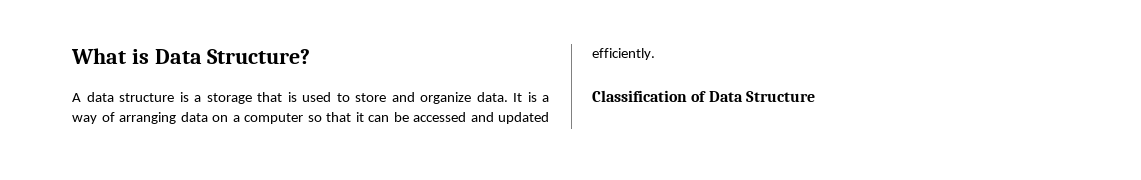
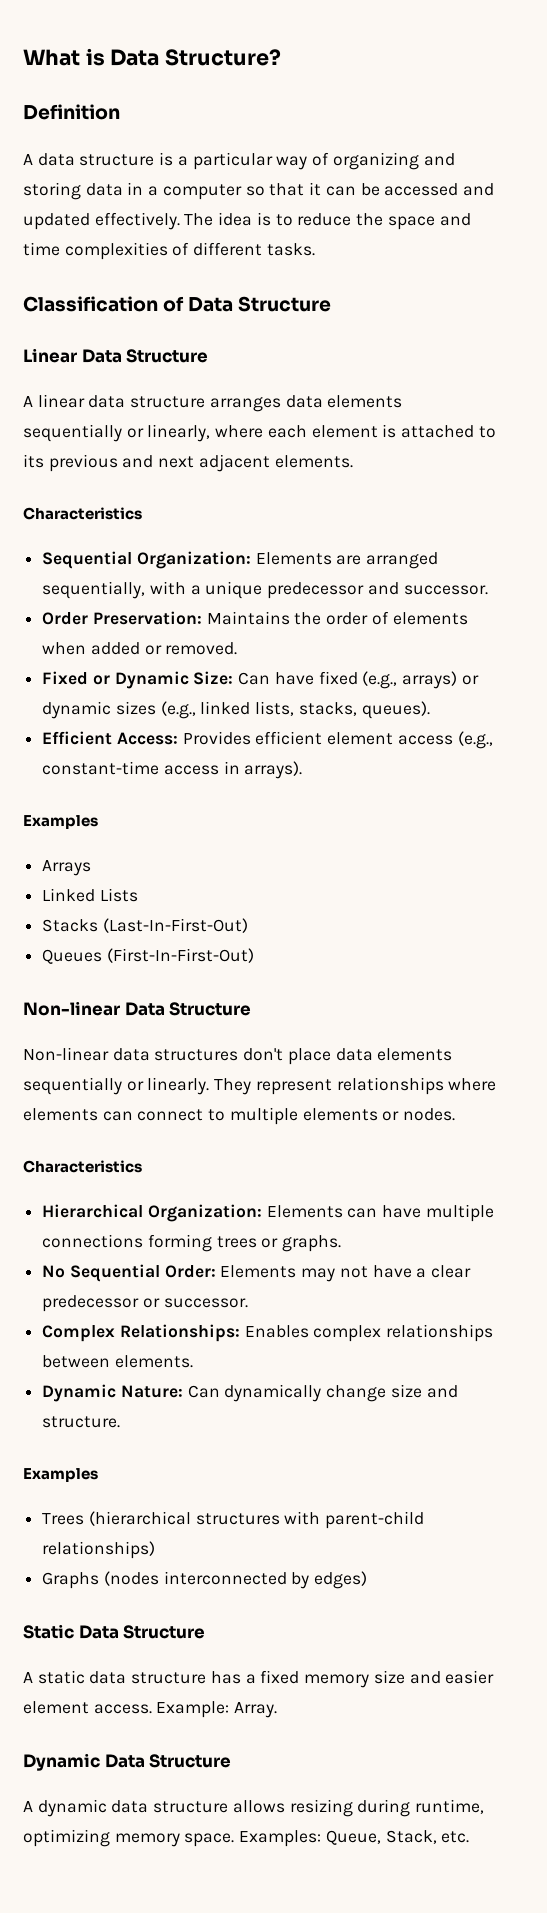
(311, 56) none -> [23,104,120,120] // Definition
[206,92,549,104] [72,112,228,124] storage that is used to store and organize data. It is a way of arranging data on -> [192,152,455,170] [23,182,144,200] particular way of organizing and storing data in
[592,48,655,60] [592,90,815,102] efficiently. // Classification of Data Structure -> [94,212,471,230] [23,242,315,260] [23,296,332,312] [23,348,209,363] [23,394,403,412] [23,424,496,442] [23,454,353,472] [23,507,142,520] [42,551,439,569] [42,581,488,599] [42,611,468,625] [42,642,238,655] [42,671,479,689] [42,701,430,719] [42,731,493,749] [42,761,303,779] [23,815,98,829] [42,860,92,876] [42,888,138,902] [42,918,248,933] [42,948,254,964] [23,1001,252,1016] [23,1047,453,1065] [23,1077,497,1095] [23,1107,456,1125] [23,1160,142,1173] [42,1204,494,1222] [42,1234,342,1252] [42,1264,472,1282] [42,1295,248,1312] [42,1324,494,1342] [42,1355,193,1368] [42,1384,458,1402] [42,1416,121,1428] [23,1468,98,1482] [42,1511,425,1529] [42,1541,156,1559] [42,1571,368,1589] [23,1624,206,1639] [23,1670,495,1688] [23,1701,278,1718] [23,1753,232,1771] [23,1799,485,1817] [23,1829,470,1847] effectively. The idea is to reduce the space and time complexities of different tasks. // Classification of Data Structure // Linear Data Structure // A linear data structure arranges data elements sequentially or linearly, where each element is attached to its previous and next adjacent elements. // Characteristics // Sequential Organization: Elements are arranged sequentially, with a unique predecessor and successor. // Order Preservation: Maintains the order of elements when added or removed. // Fixed or Dynamic Size: Can have fixed (e.g., arrays) or dynamic sizes (e.g., linked lists, stacks, queues). // Efficient Access: Provides efficient element access (e.g., constant-time access in arrays). // Examples // Arrays // Linked Lists // Stacks (Last-In-First-Out) // Queues (First-In-First-Out) // Non-linear Data Structure // Non-linear data structures don't place data elements sequentially or linearly. They represent relationships where elements can connect to multiple elements or nodes. // Characteristics // Hierarchical Organization: Elements can have multiple connections forming trees or graphs. // No Sequential Order: Elements may not have a clear predecessor or successor. // Complex Relationships: Enables complex relationships between elements. // Dynamic Nature: Can dynamically change size and structure. // Examples // Trees (hierarchical structures with parent-child relationships) // Graphs (nodes interconnected by edges) // Static Data Structure // A static data structure has a fixed memory size and easier element access. Example: Array. // Dynamic Data Structure // A dynamic data structure allows resizing during runtime, optimizing memory space. Examples: Queue, Stack, etc.

